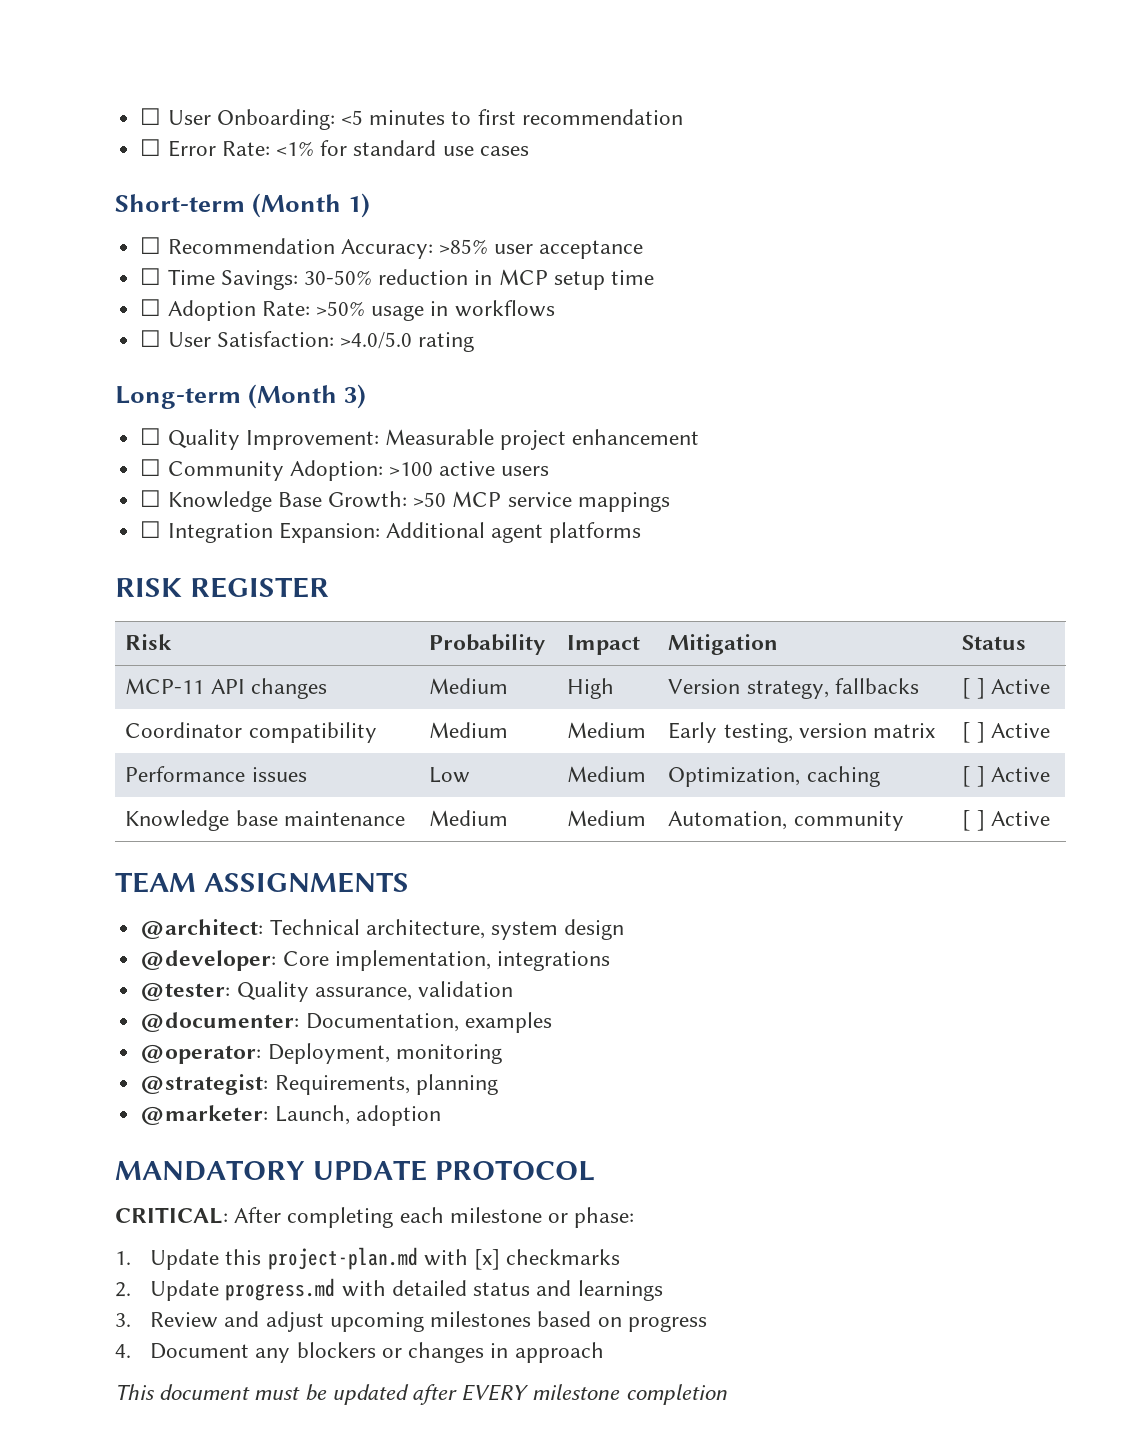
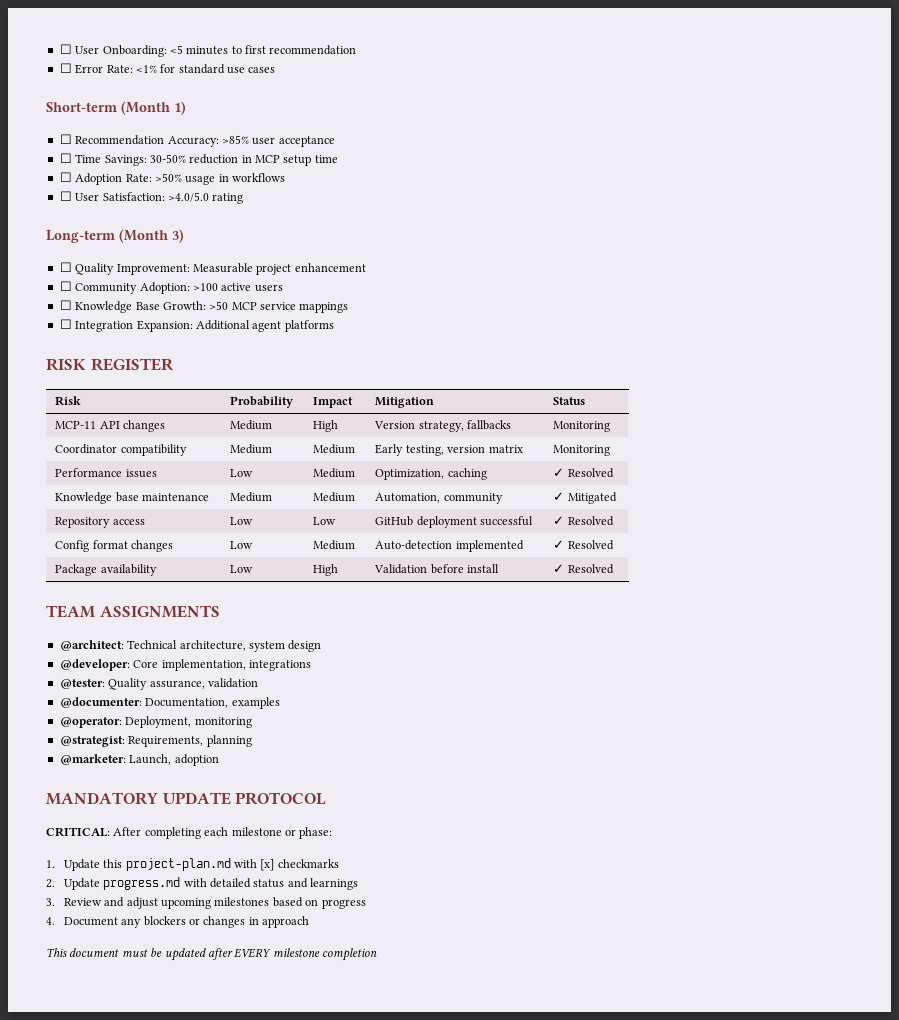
[962,678,1050,699] [ ] Active -> [553,421,611,432] Monitoring
[962,722,1050,743] [ ] Active -> [553,445,611,456] Monitoring
[962,766,1050,787] [ ] Active -> [553,468,614,478] ✓ Resolved
[962,810,1050,831] [ ] Active -> [553,492,617,504] [55,517,145,528] [230,517,254,525] [313,517,337,525] [375,516,534,528] [553,516,614,526] [55,540,174,552] [230,541,254,549] [313,540,356,550] [375,540,524,552] [553,540,614,550] [55,564,157,576] [230,565,254,573] [313,564,339,576] [374,564,500,574] [553,564,614,574] ✓ Mitigated // Repository access | Low | Low | GitHub deployment successful | ✓ Resolved // Config format changes | Low | Medium | Auto-detection implemented | ✓ Resolved // Package availability | Low | High | Validation before install | ✓ Resolved

